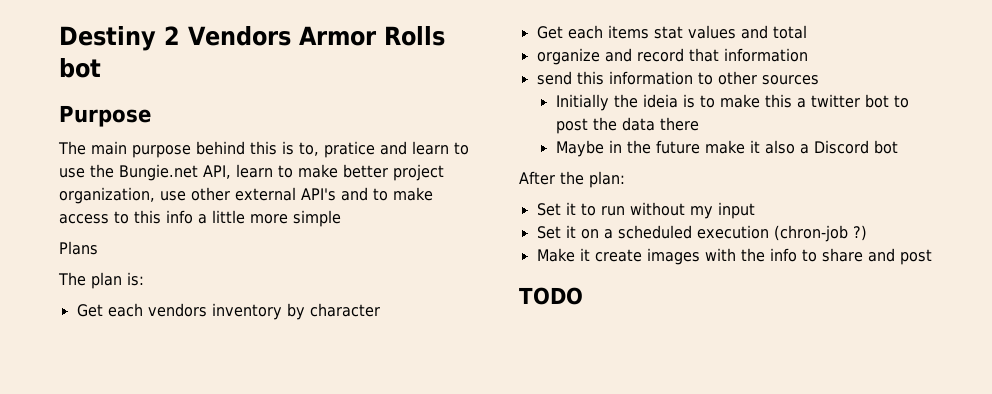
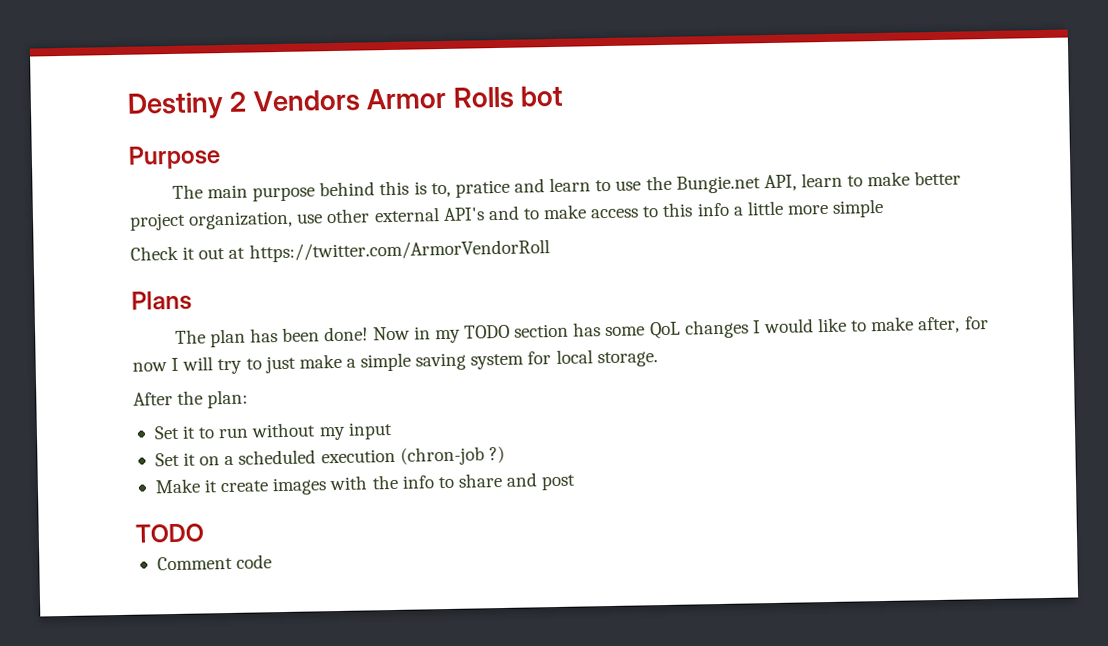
[59,241,98,255] [58,272,144,289] [76,303,380,320] [536,25,807,39] [536,48,808,65] [536,71,819,85] [555,94,909,111] [555,117,699,134] [555,140,898,157] Plans // The plan is: // Get each vendors inventory by character // Get each items stat values and total // organize and record that information // send this information to other sources // Initially the ideia is to make this a twitter bot to post the data there // Maybe in the future make it also a Discord bot -> [130,239,550,263] [131,290,192,311] [174,316,989,348] [132,349,658,375] Check it out at https://twitter.com/ArmorVendorRoll // Plans // The plan has been done! Now in my TODO section has some QoL changes I would like to make after, for now I will try to just make a simple saving system for local storage.
(583, 296) none -> [156,554,273,571] // Comment code

